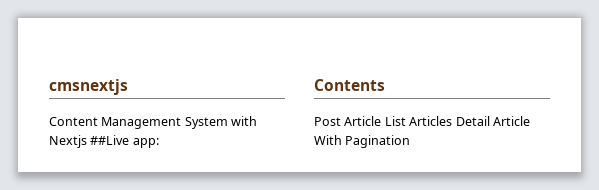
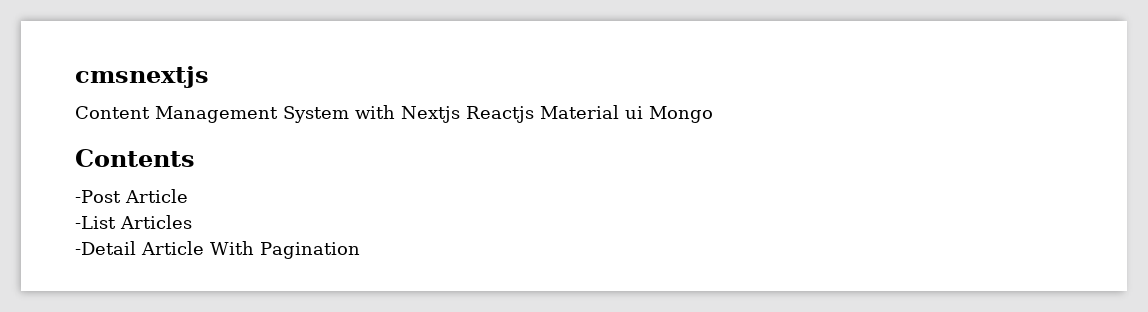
[90,135,159,148] ##Live app: -> [466,105,713,123] Reactjs Material ui Mongo
[314,116,406,126] Post Article List -> [75,189,188,203] [75,216,116,229] -Post Article // -List
[455,116,490,126] Detail -> [75,241,136,255] // -Detail

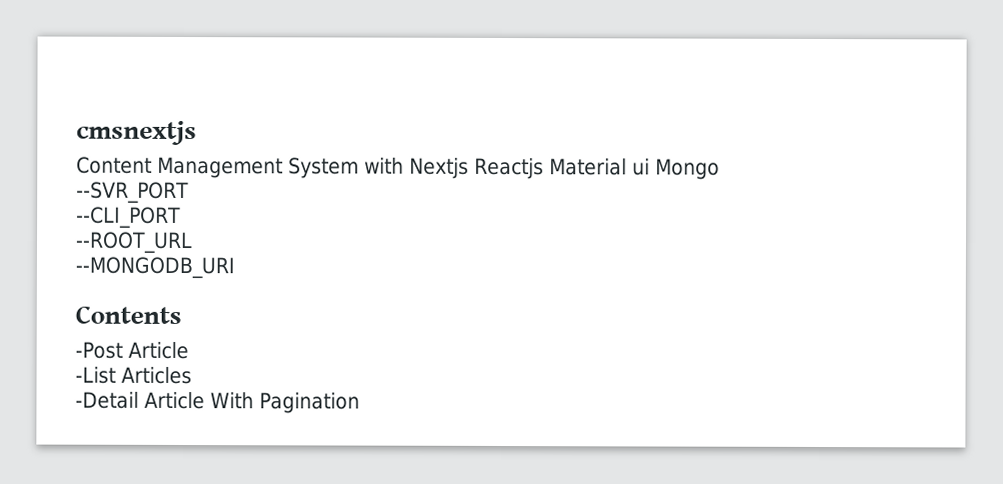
(713, 114) none -> [76,181,189,204] [76,206,181,228] [75,231,193,254] [75,256,235,279] // --SVR_PORT // --CLI_PORT // --ROOT_URL // --MONGODB_URI

